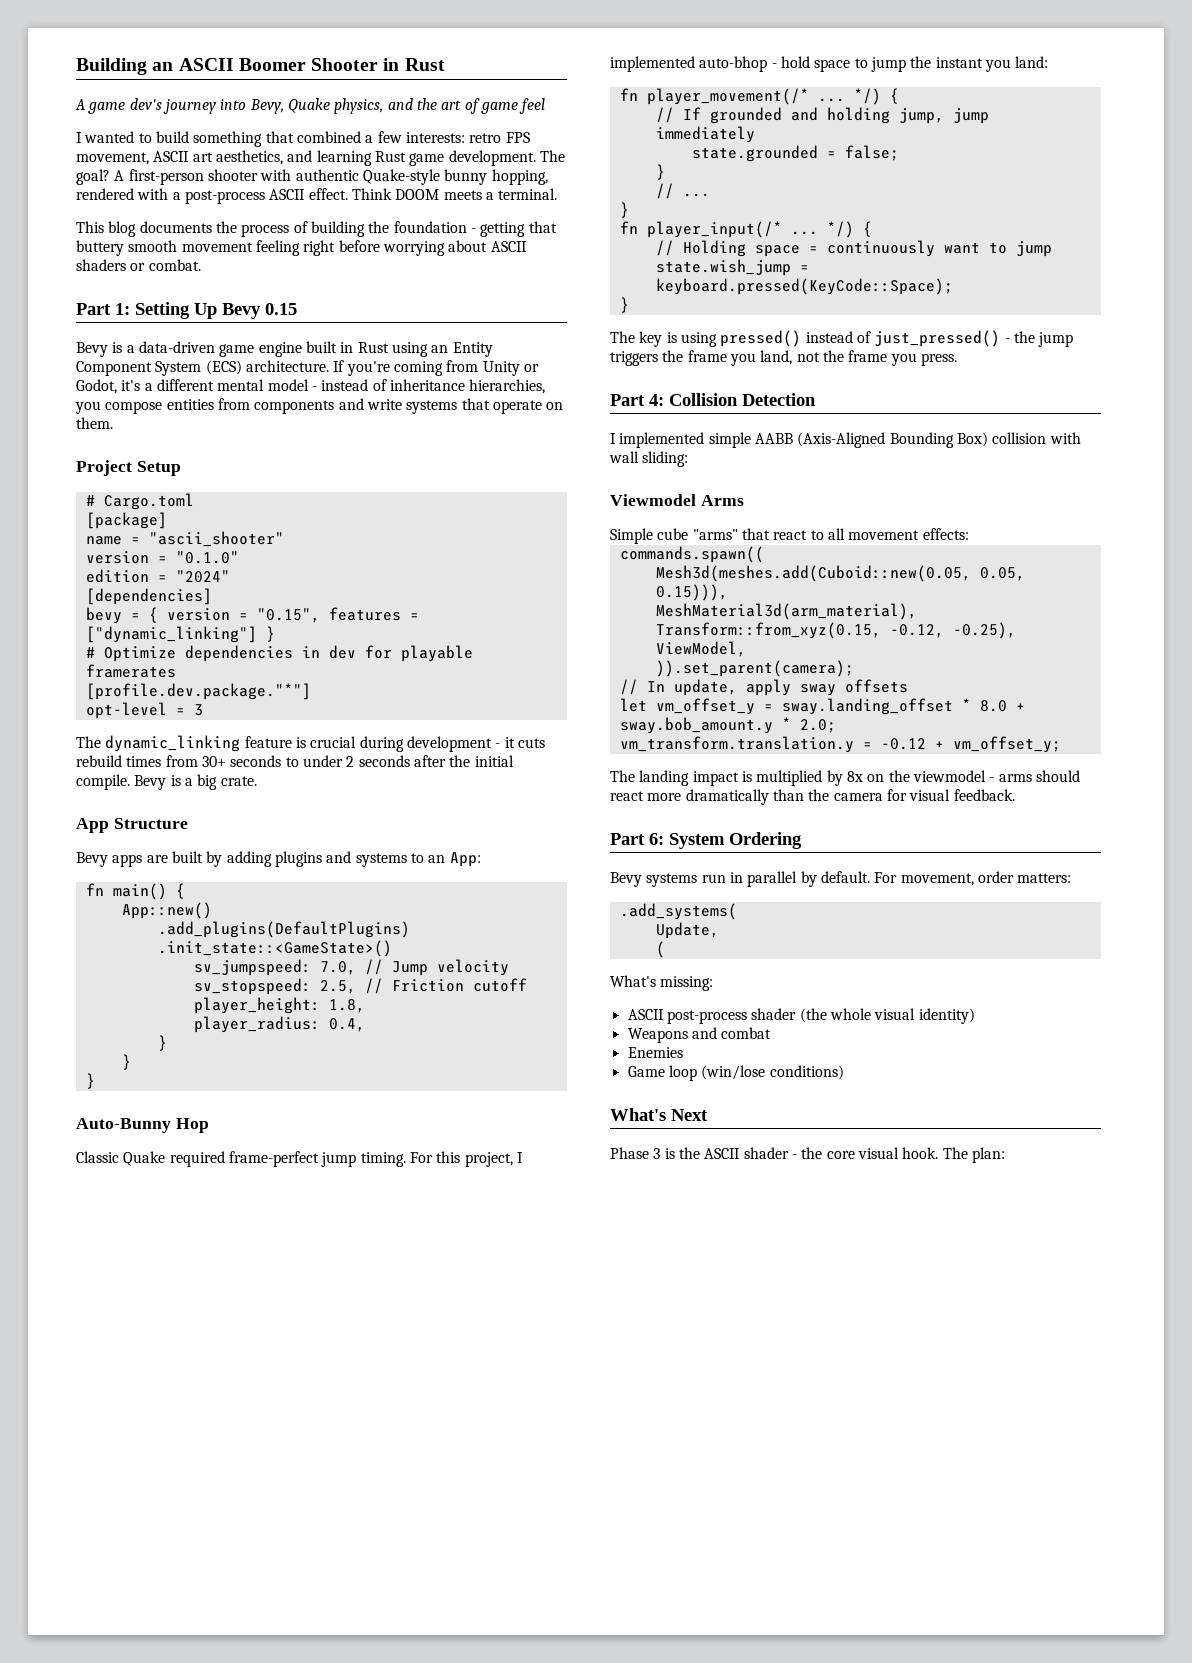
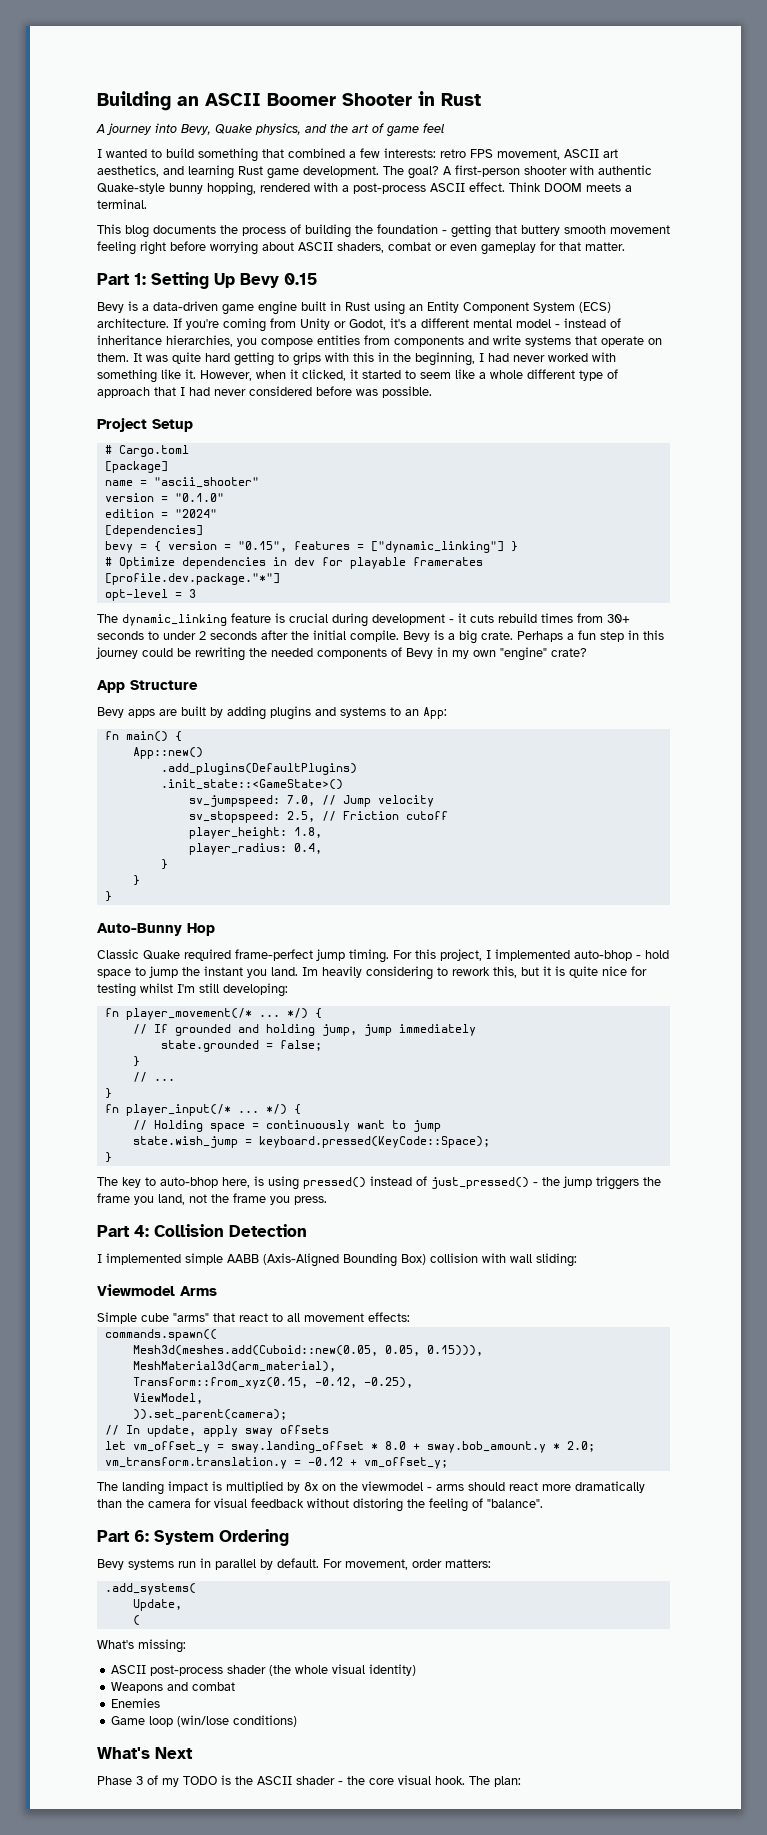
[88,98,162,114] game dev's -> (105, 128) none
[76,259,201,271] shaders or combat. -> [337,241,625,255] shaders, combat or even gameplay for that matter.
(113, 423) none -> [133,352,616,366] [97,369,618,383] [97,386,432,398] It was quite hard getting to grips with this in the beginning, I had never worked with something like it. However, when it clicked, it started to seem like a whole different type of approach that I had never considered before was possible.
(257, 781) none -> [517,630,664,642] [96,647,587,661] Perhaps a fun step in this journey could be rewriting the needed components of Bevy in my own "engine" crate?
[1015,56,1049,68] land: -> [271,966,647,980] [97,983,288,997] land. Im heavily considering to rework this, but it is quite nice for testing whilst I'm still developing:
(663, 339) none -> [145,1177,250,1188] to auto-bhop here,
[953,789,1015,801] feedback. -> [251,1498,543,1512] feedback without distoring the feeling of "balance".
(661, 1153) none -> [147,1775,217,1787] of my TODO

